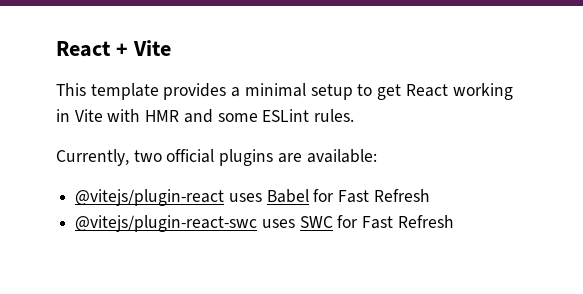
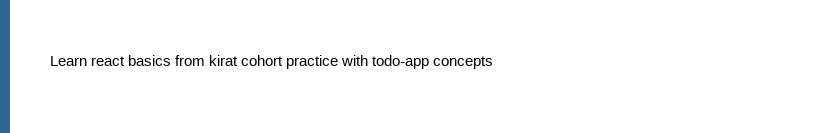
[56,40,171,57] [56,83,513,100] [56,109,355,123] [56,149,377,166] [75,189,430,206] [75,215,454,232] React + Vite // This template provides a minimal setup to get React working in Vite with HMR and some ESLint rules. // Currently, two official plugins are available: // @vitejs/plugin-react uses Babel for Fast Refresh // @vitejs/plugin-react-swc uses SWC for Fast Refresh -> [50,55,494,69] Learn react basics from kirat cohort practice with todo-app concepts

